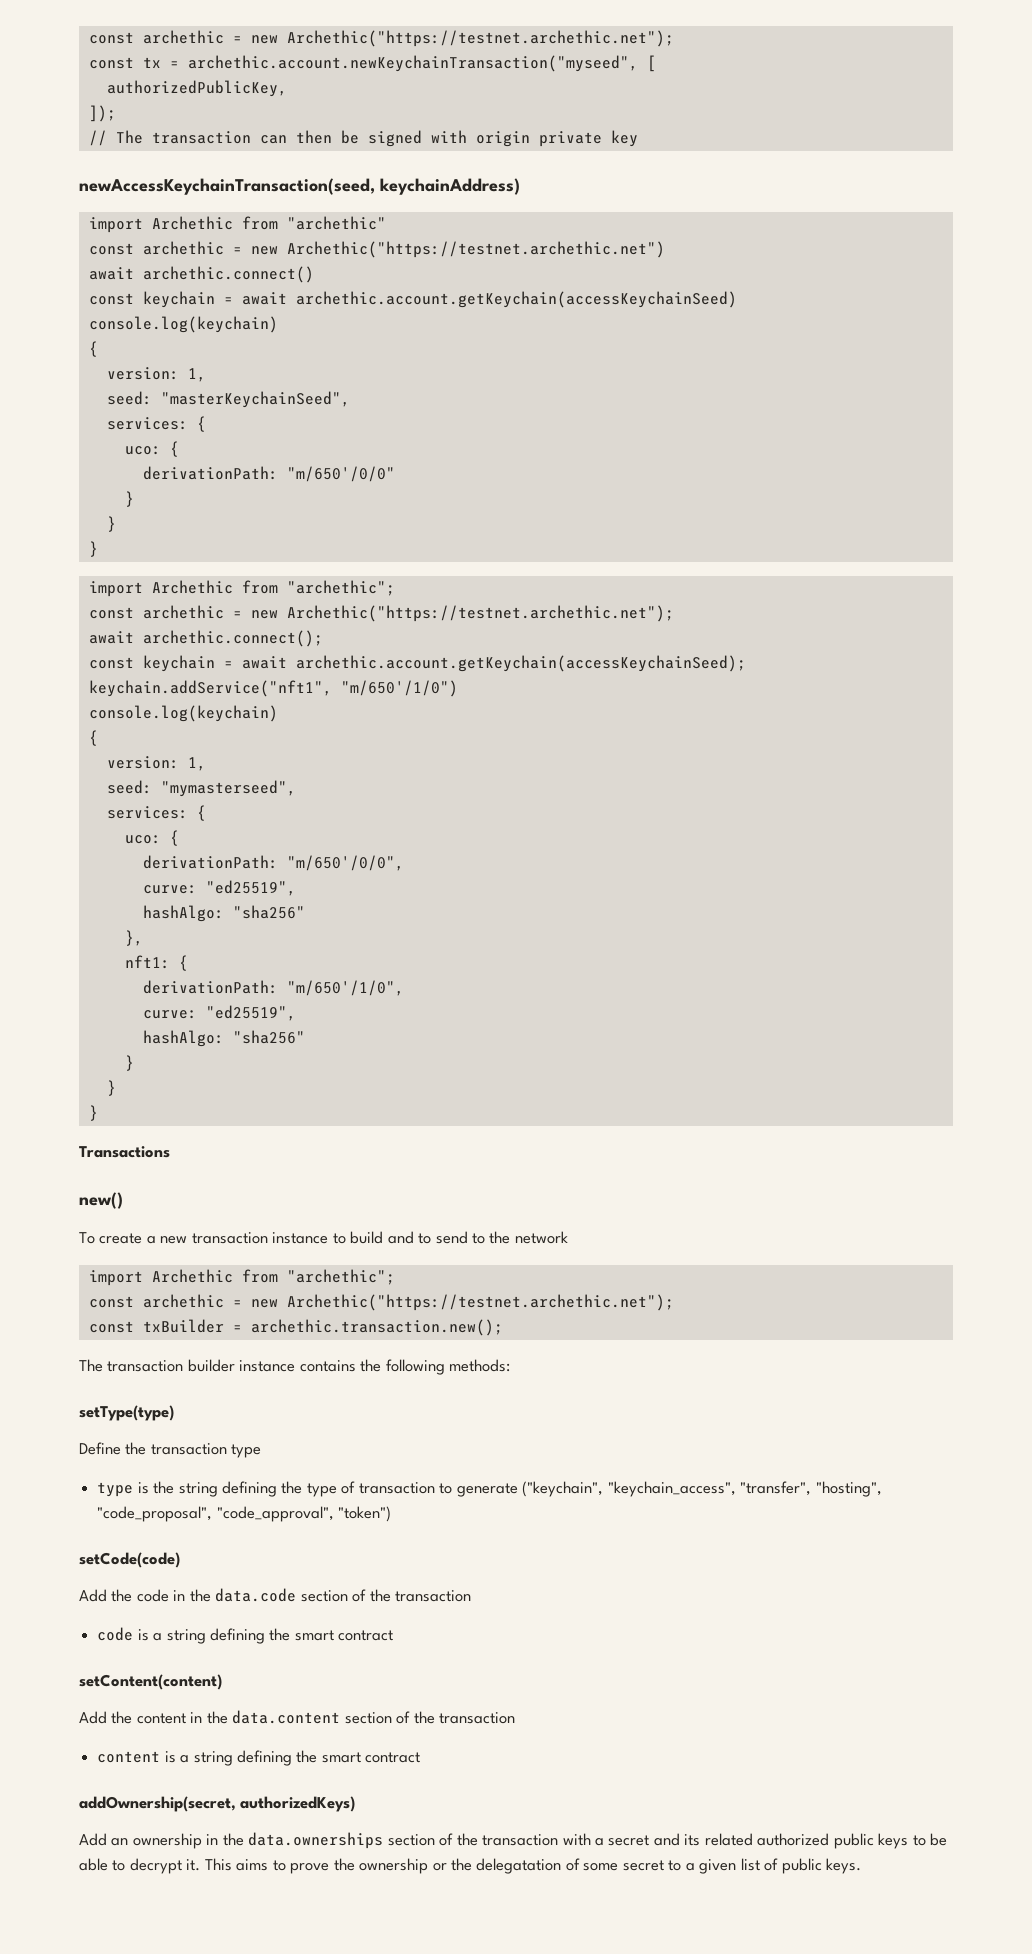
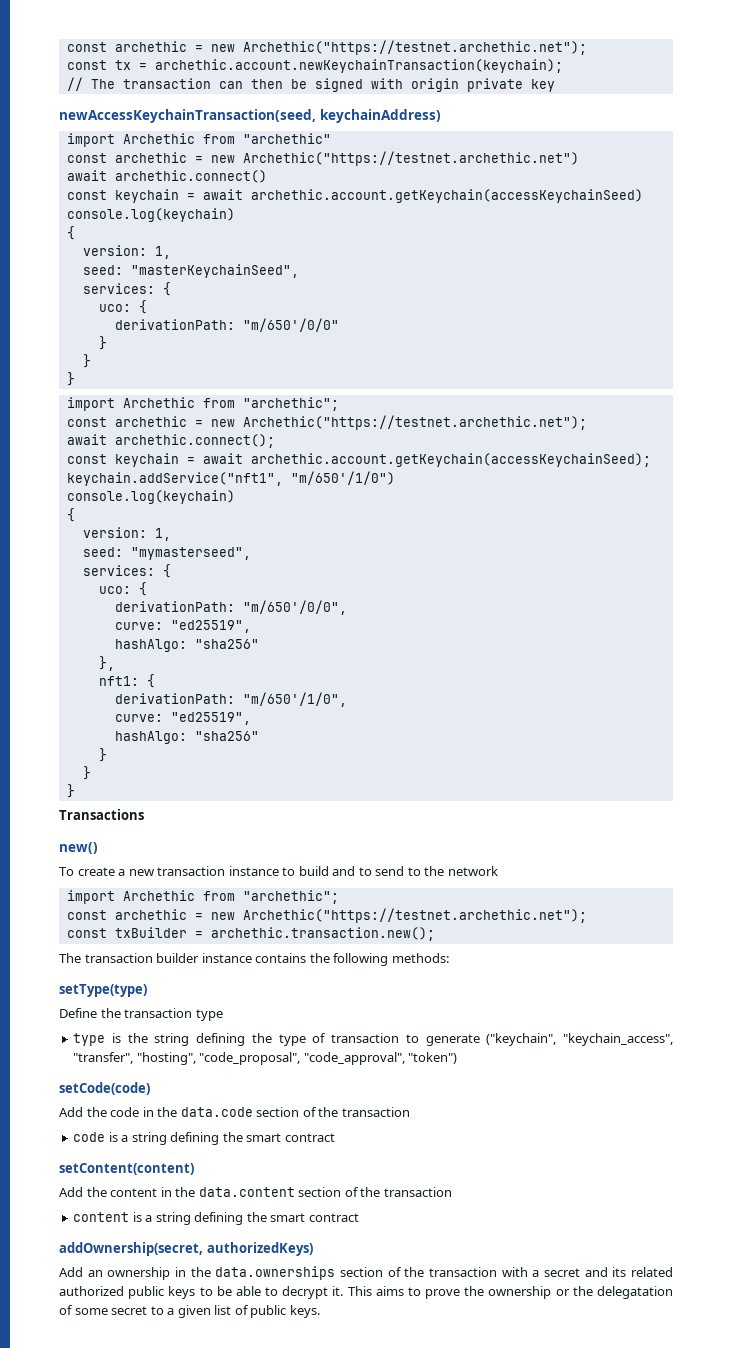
[187,55,656,72] [106,80,287,97] [88,105,116,122] archethic.account.newKeychainTransaction("myseed", [ // authorizedPublicKey, // ]); -> [154,59,563,73] archethic.account.newKeychainTransaction(keychain);

